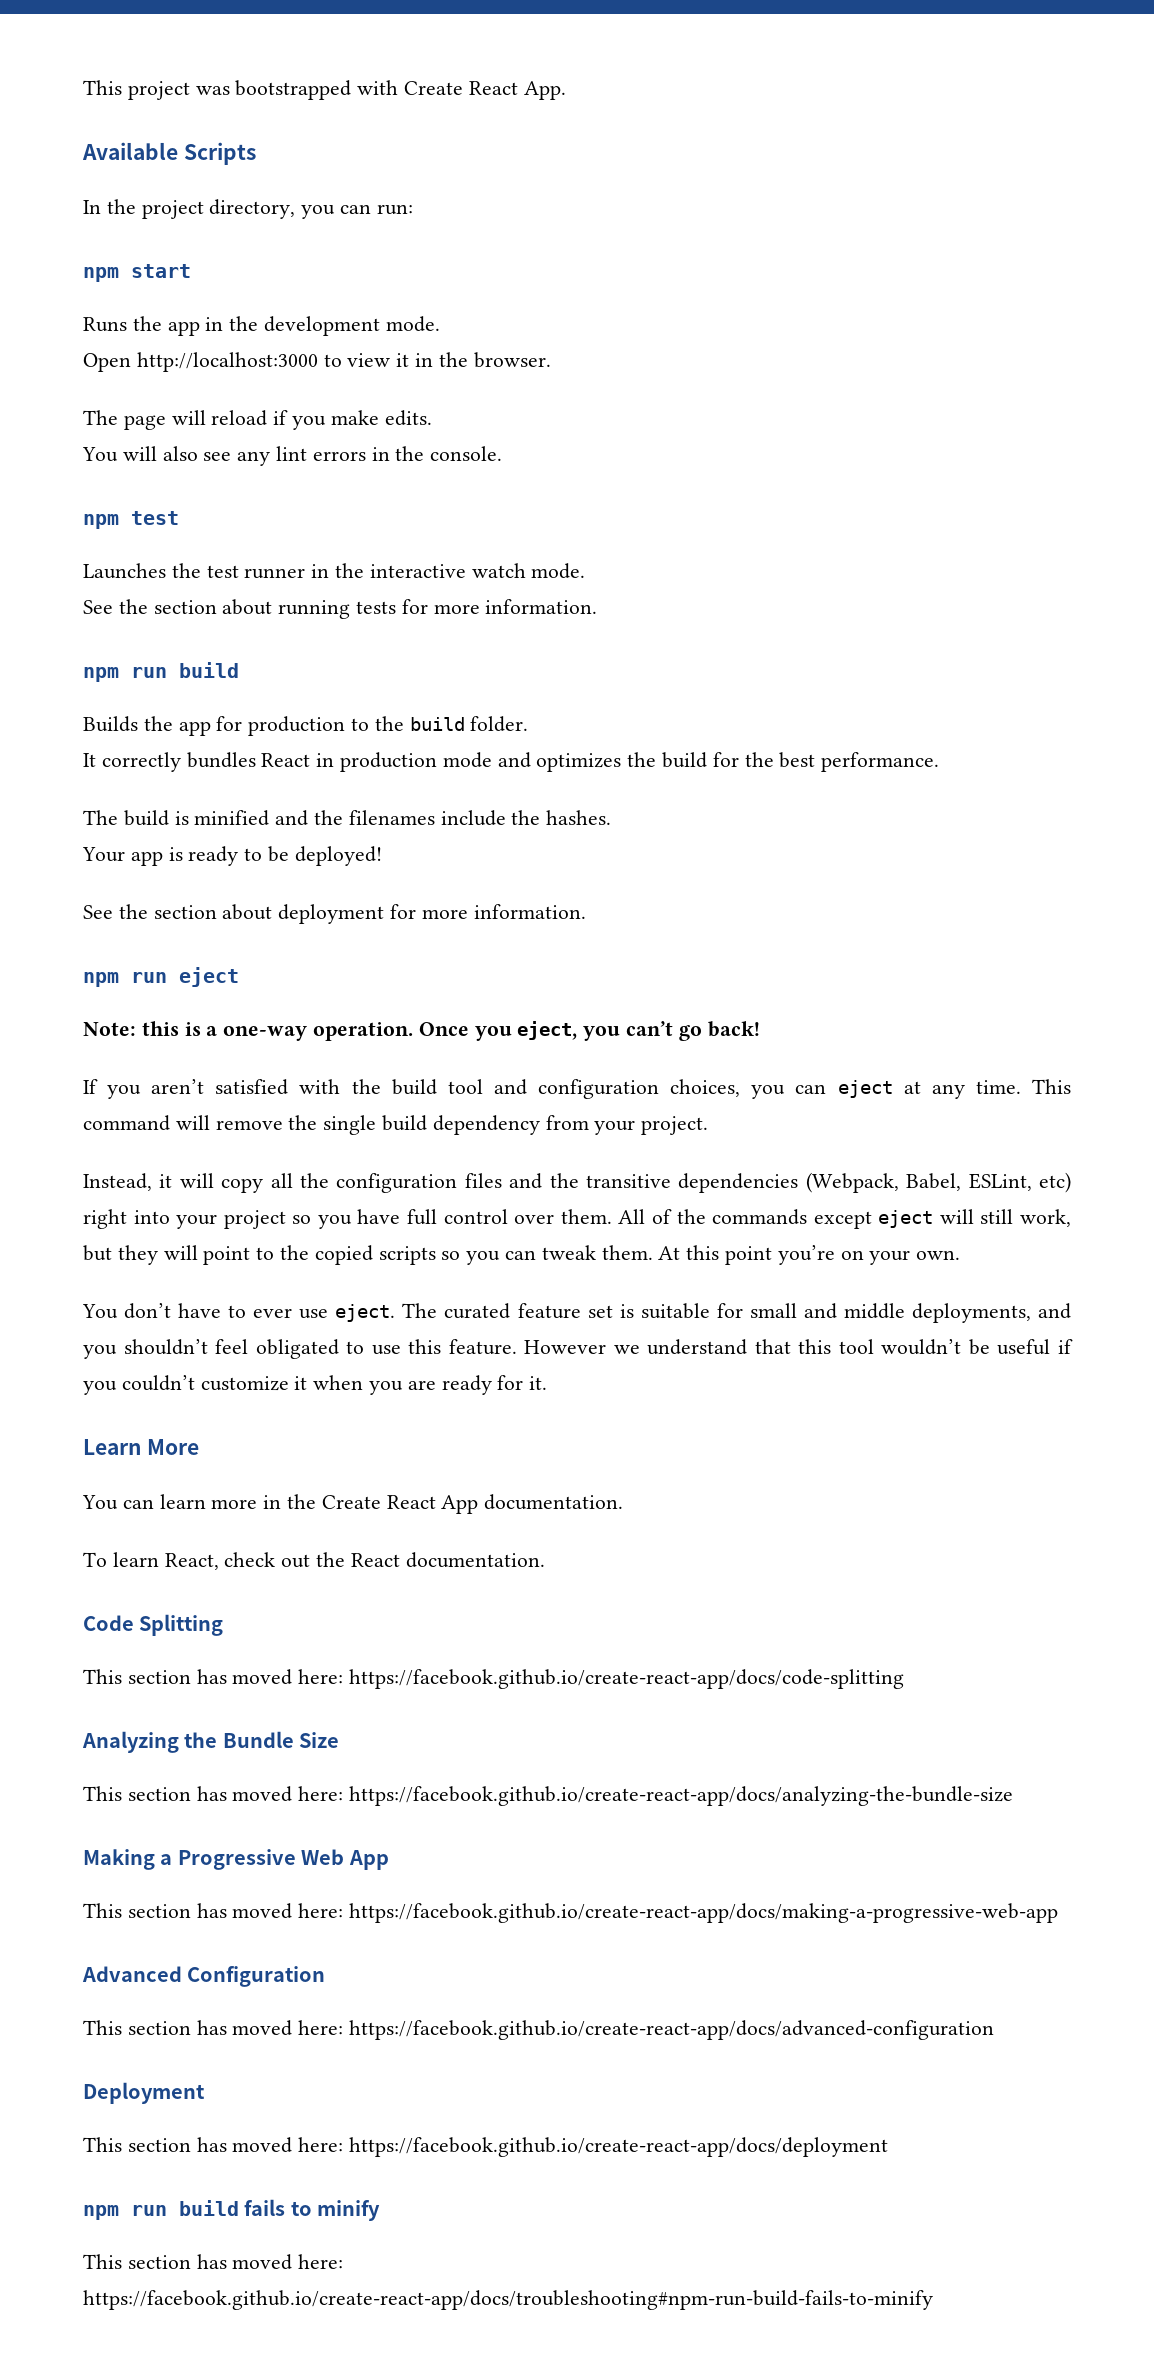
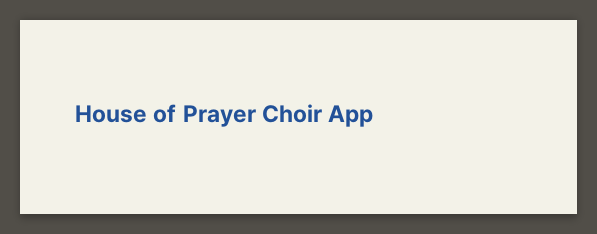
[83,80,566,100] [82,142,256,165] [83,199,413,219] [83,264,191,282] [83,316,440,336] [83,352,551,372] [83,410,432,430] [82,446,503,466] [83,511,179,529] [83,563,586,579] [83,599,598,619] [83,662,239,682] [83,716,529,736] [83,752,940,772] [83,810,612,826] [82,846,382,866] [83,904,586,924] [83,967,239,987] [83,1021,760,1041] [83,1079,1071,1099] [83,1115,709,1135] [83,1172,1071,1193] [83,1209,1071,1229] [83,1245,961,1265] [82,1303,1071,1323] [83,1339,1073,1359] [83,1375,548,1395] [83,1439,199,1455] [82,1494,624,1514] [83,1552,545,1570] [83,1614,224,1636] [83,1669,905,1689] [82,1731,340,1753] [83,1786,1014,1806] [83,1849,389,1870] [83,1903,1059,1923] [82,1966,326,1987] [83,2020,995,2040] [83,2082,205,2104] [83,2137,889,2157] [83,2199,381,2221] [83,2254,344,2270] [83,2290,933,2310] This project was bootstrapped with Create React App. // Available Scripts // In the project directory, you can run: // npm start // Runs the app in the development mode. // Open http://localhost:3000 to view it in the browser. // The page will reload if you make edits. // You will also see any lint errors in the console. // npm test // Launches the test runner in the interactive watch mode. // See the section about running tests for more information. // npm run build // Builds the app for production to the build folder. // It correctly bundles React in production mode and optimizes the build for the best performance. // The build is minified and the filenames include the hashes. // Your app is ready to be deployed! // See the section about deployment for more information. // npm run eject // Note: this is a one-way operation. Once you eject, you can’t go back! // If you aren’t satisfied with the build tool and configuration choices, you can eject at any time. This command will remove the single build dependency from your project. // Instead, it will copy all the configuration files and the transitive dependencies (Webpack, Babel, ESLint, etc) right into your project so you have full control over them. All of the commands except eject will still work, but they will point to the copied scripts so you can tweak them. At this point you’re on your own. // You don’t have to ever use eject. The curated feature set is suitable for small and middle deployments, and you shouldn’t feel obligated to use this feature. However we understand that this tool wouldn’t be useful if you couldn’t customize it when you are ready for it. // Learn More // You can learn more in the Create React App documentation. // To learn React, check out the React documentation. // Code Splitting // This section has moved here: https://facebook.github.io/create-react-app/docs/code-splitting // Analyzing the Bundle Size // This section has moved here: https://facebook.github.io/create-react-app/docs/analyzing-the-bundle-size // Making a Progressive Web App // This section has moved here: https://facebook.github.io/create-react-app/docs/making-a-progressive-web-app // Advanced Configuration // This section has moved here: https://facebook.github.io/create-react-app/docs/advanced-configuration // Deployment // This section has moved here: https://facebook.github.io/create-react-app/docs/deployment // npm run build fails to minify // This section has moved here: https://facebook.github.io/create-react-app/docs/troubleshooting#npm-run-build-fails-to-minify -> [75,104,374,127] House of Prayer Choir App

